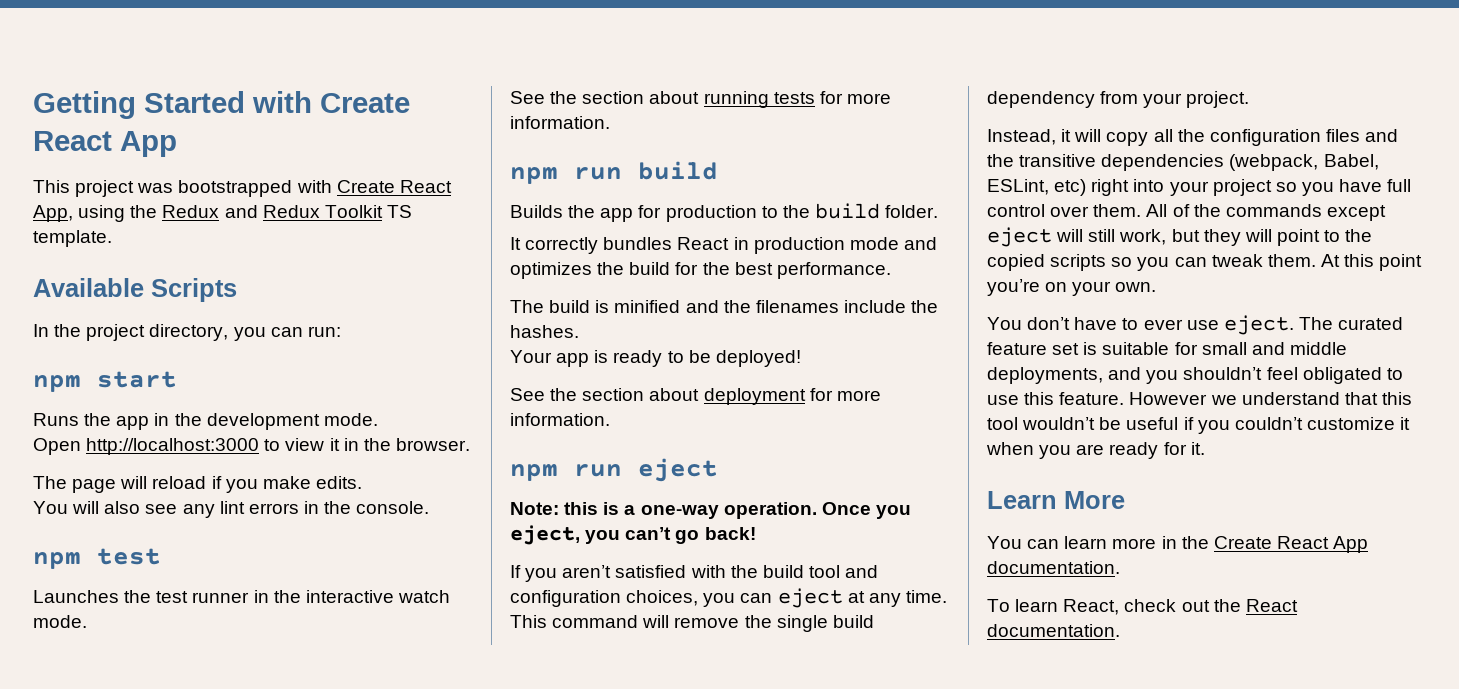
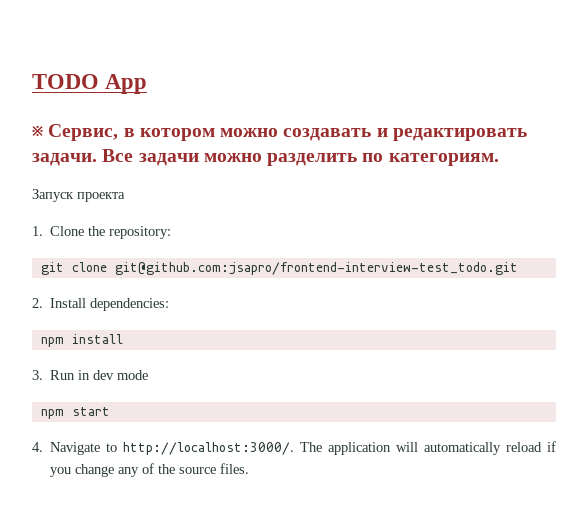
[33,91,410,119] [33,131,177,157] [33,180,452,197] [33,205,412,222] [33,230,112,247] [33,278,237,302] [33,324,341,341] [33,371,177,392] [33,413,378,430] [33,438,470,455] [33,476,362,493] [33,501,430,518] [33,548,161,569] [33,590,450,603] [33,615,87,628] [510,91,891,108] [510,116,610,129] [510,161,718,184] [510,203,939,222] [510,237,937,254] [510,262,891,279] [510,300,939,313] [510,325,579,338] [510,350,801,367] [510,388,881,405] [510,413,610,426] [510,458,718,482] [510,502,911,519] [510,525,756,545] [510,565,879,582] [510,588,947,608] [510,615,874,632] [987,91,1250,108] [987,129,1399,146] [987,154,1379,171] [987,179,1412,196] [987,204,1386,221] [987,227,1373,247] [987,254,1423,271] [987,279,1157,296] [987,315,1404,335] [987,342,1347,355] [987,367,1403,384] [987,392,1412,405] [987,417,1411,434] [986,442,1205,459] [987,491,1125,509] [987,536,1369,553] [987,561,1120,574] [987,599,1298,615] [987,624,1120,637] Getting Started with Create React App // This project was bootstrapped with Create React App, using the Redux and Redux Toolkit TS template. // Available Scripts // In the project directory, you can run: // npm start // Runs the app in the development mode. // Open http://localhost:3000 to view it in the browser. // The page will reload if you make edits. // You will also see any lint errors in the console. // npm test // Launches the test runner in the interactive watch mode. // See the section about running tests for more information. // npm run build // Builds the app for production to the build folder. // It correctly bundles React in production mode and optimizes the build for the best performance. // The build is minified and the filenames include the hashes. // Your app is ready to be deployed! // See the section about deployment for more information. // npm run eject // Note: this is a one-way operation. Once you eject, you can’t go back! // If you aren’t satisfied with the build tool and configuration choices, you can eject at any time. This command will remove the single build dependency from your project. // Instead, it will copy all the configuration files and the transitive dependencies (webpack, Babel, ESLint, etc) right into your project so you have full control over them. All of the commands except eject will still work, but they will point to the copied scripts so you can tweak them. At this point you’re on your own. // You don’t have to ever use eject. The curated feature set is suitable for small and middle deployments, and you shouldn’t feel obligated to use this feature. However we understand that this tool wouldn’t be useful if you couldn’t customize it when you are ready for it. // Learn More // You can learn more in the Create React App documentation. // To learn React, check out the React documentation. -> [32,74,148,94] [32,124,527,141] [32,149,499,166] [32,189,125,202] [32,226,172,239] [40,262,518,275] [32,298,170,311] [40,334,123,347] [32,370,149,380] [40,407,110,419] [32,441,557,455] [50,463,250,477] TODO App // ※ Сервис, в котором можно создавать и редактировать задачи. Все задачи можно разделить по категориям. // Запуск проекта // 1. Clone the repository: // git clone git@github.com:jsapro/frontend-interview-test_todo.git // 2. Install dependencies: // npm install // 3. Run in dev mode // npm start // 4. Navigate to http://localhost:3000/. The application will automatically reload if you change any of the source files.

